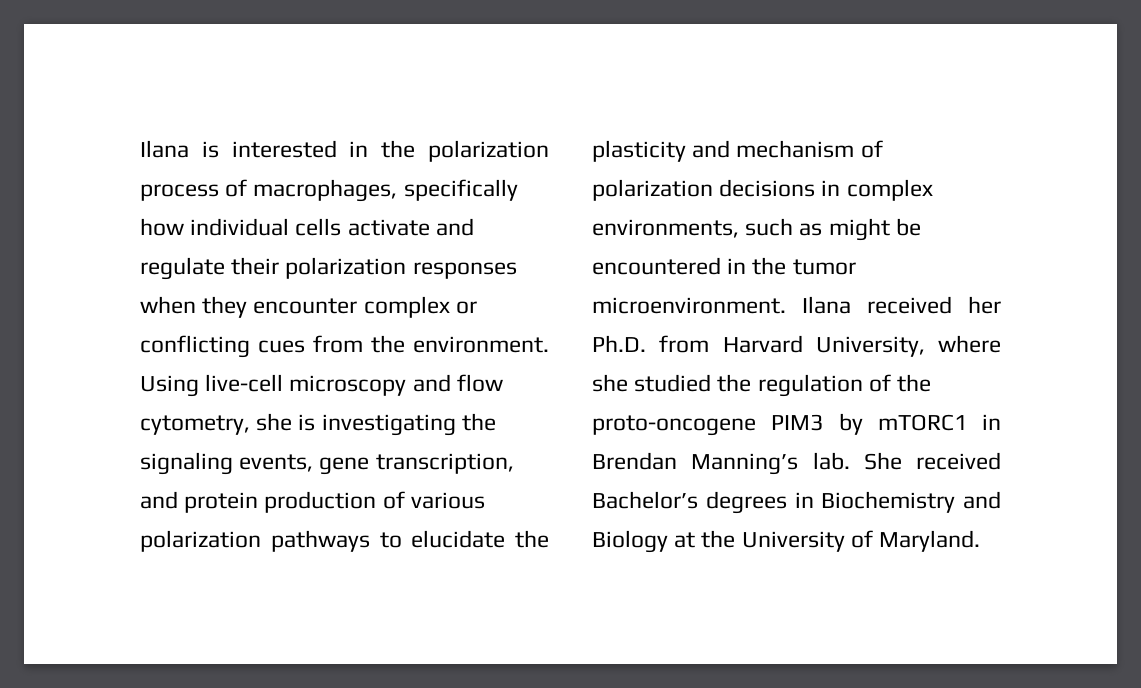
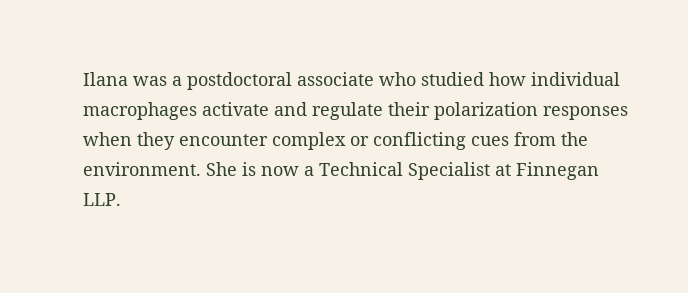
[140,140,549,162] [140,179,518,202] Ilana is interested in the polarization process of macrophages, specifically -> [83,72,484,90] Ilana was a postdoctoral associate who studied
[295,218,342,236] cells -> [83,102,197,120] macrophages
[140,374,503,397] [140,413,496,436] [140,452,514,475] [140,491,485,513] [140,530,549,552] [592,140,883,162] [592,179,933,201] [592,218,921,241] [592,257,856,275] [592,296,1001,314] [592,335,1001,357] [592,374,932,397] [592,413,1001,436] [592,452,1001,475] [592,491,1001,514] [592,530,981,553] Using live-cell microscopy and flow cytometry, she is investigating the signaling events, gene transcription, and protein production of various polarization pathways to elucidate the plasticity and mechanism of polarization decisions in complex environments, such as might be encountered in the tumor microenvironment. Ilana received her Ph.D. from Harvard University, where she studied the regulation of the proto-oncogene PIM3 by mTORC1 in Brendan Manning’s lab. She received Bachelor’s degrees in Biochemistry and Biology at the University of Maryland. -> [206,162,599,180] [83,193,121,206] She is now a Technical Specialist at Finnegan LLP.

